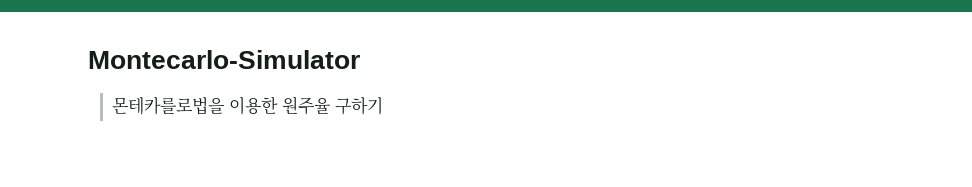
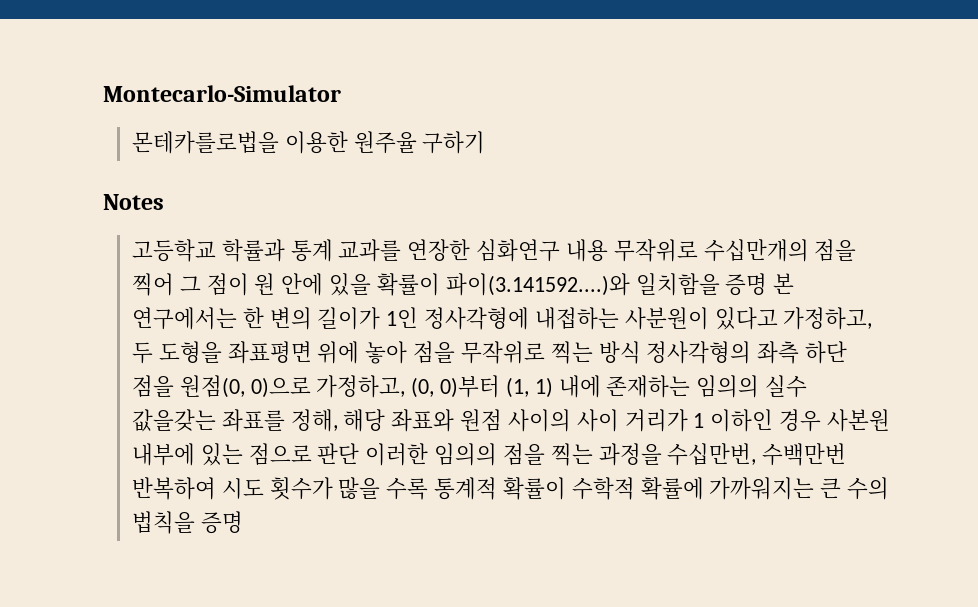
(384, 106) none -> [103,194,164,210] [132,239,857,262] [132,273,795,296] [132,307,873,330] [132,341,847,364] [132,375,807,398] [132,409,890,432] [132,443,847,466] [132,477,889,500] [132,511,243,534] // Notes // 고등학교 학률과 통계 교과를 연장한 심화연구 내용 무작위로 수십만개의 점을 찍어 그 점이 원 안에 있을 확률이 파이(3.141592....)와 일치함을 증명 본 연구에서는 한 변의 길이가 1인 정사각형에 내접하는 사분원이 있다고 가정하고, 두 도형을 좌표평면 위에 놓아 점을 무작위로 찍는 방식 정사각형의 좌측 하단 점을 원점(0, 0)으로 가정하고, (0, 0)부터 (1, 1) 내에 존재하는 임의의 실수 값을갖는 좌표를 정해, 해당 좌표와 원점 사이의 사이 거리가 1 이하인 경우 사본원 내부에 있는 점으로 판단 이러한 임의의 점을 찍는 과정을 수십만번, 수백만번 반복하여 시도 횟수가 많을 수록 통계적 확률이 수학적 확률에 가까워지는 큰 수의 법칙을 증명

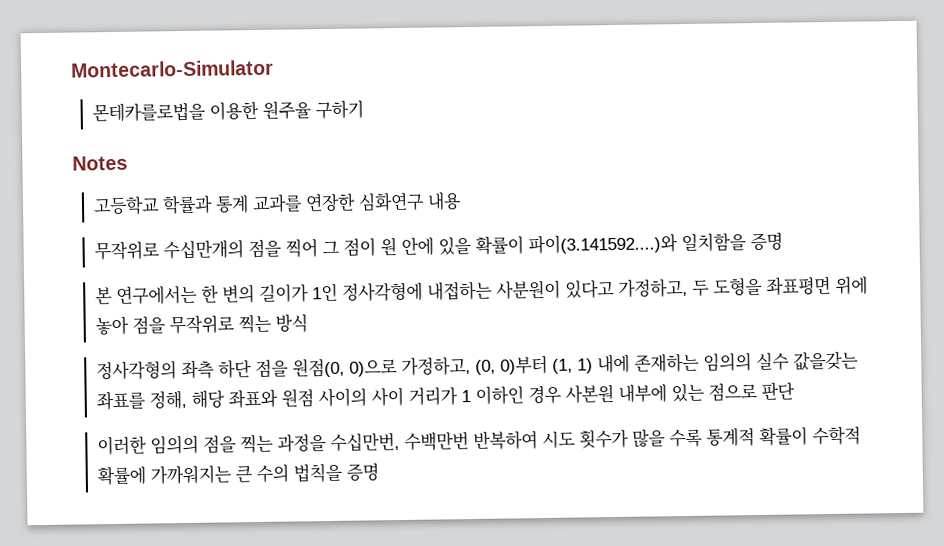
(608, 250) none -> (462, 201) //
(768, 284) none -> (783, 241) //
(641, 352) none -> (308, 323) //
(360, 453) none -> (795, 390) //

